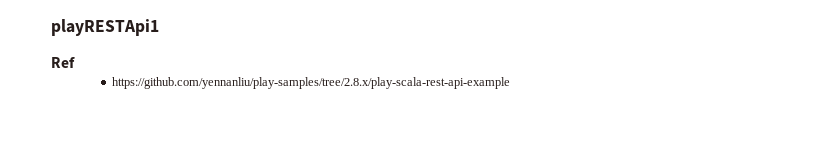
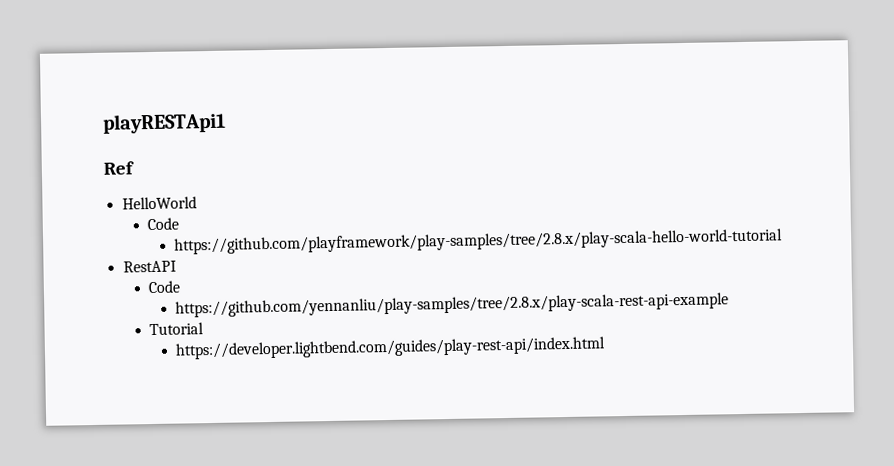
(75, 62) none -> [121,196,197,210] [147,217,180,231] [174,228,784,255] [122,260,177,273] [148,280,181,294] // HelloWorld // Code // https://github.com/playframework/play-samples/tree/2.8.x/play-scala-hello-world-tutorial // RestAPI // Code
(510, 83) none -> [149,322,205,336] [175,336,607,360] // Tutorial // https://developer.lightbend.com/guides/play-rest-api/index.html

